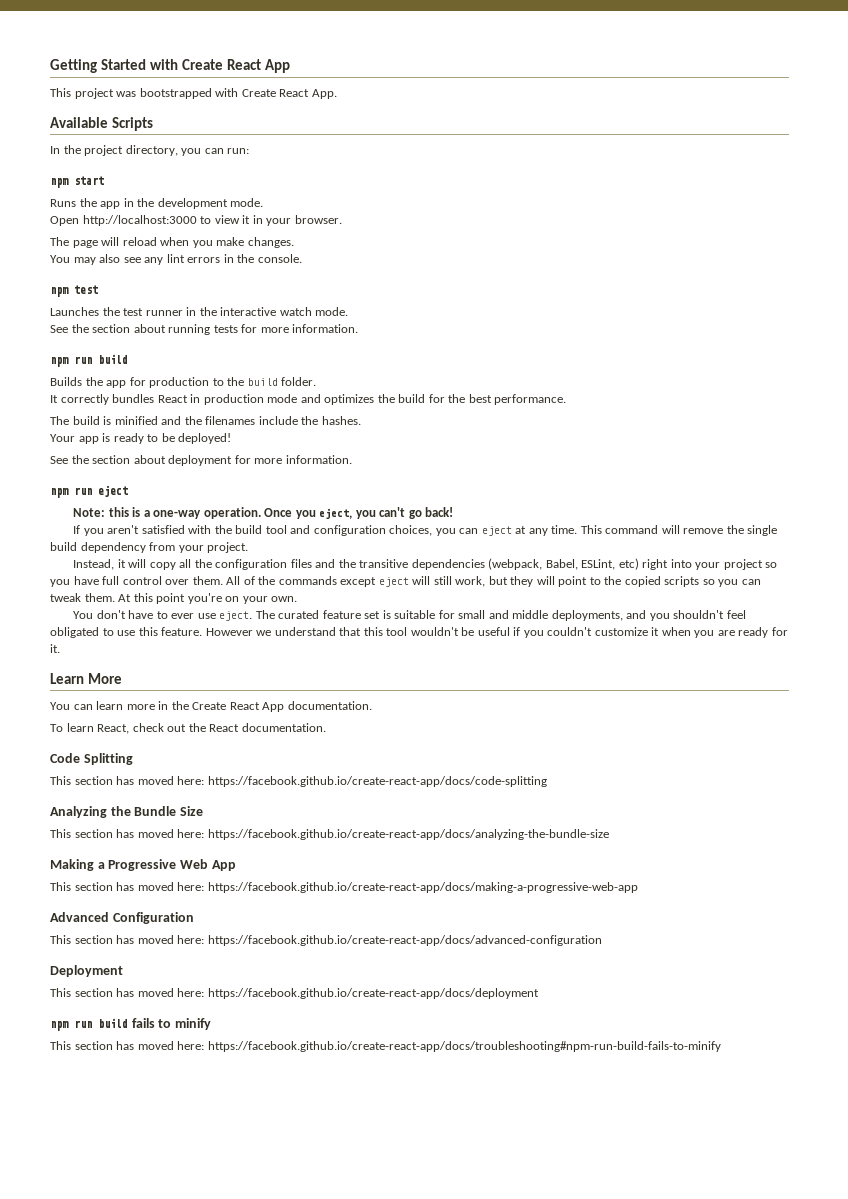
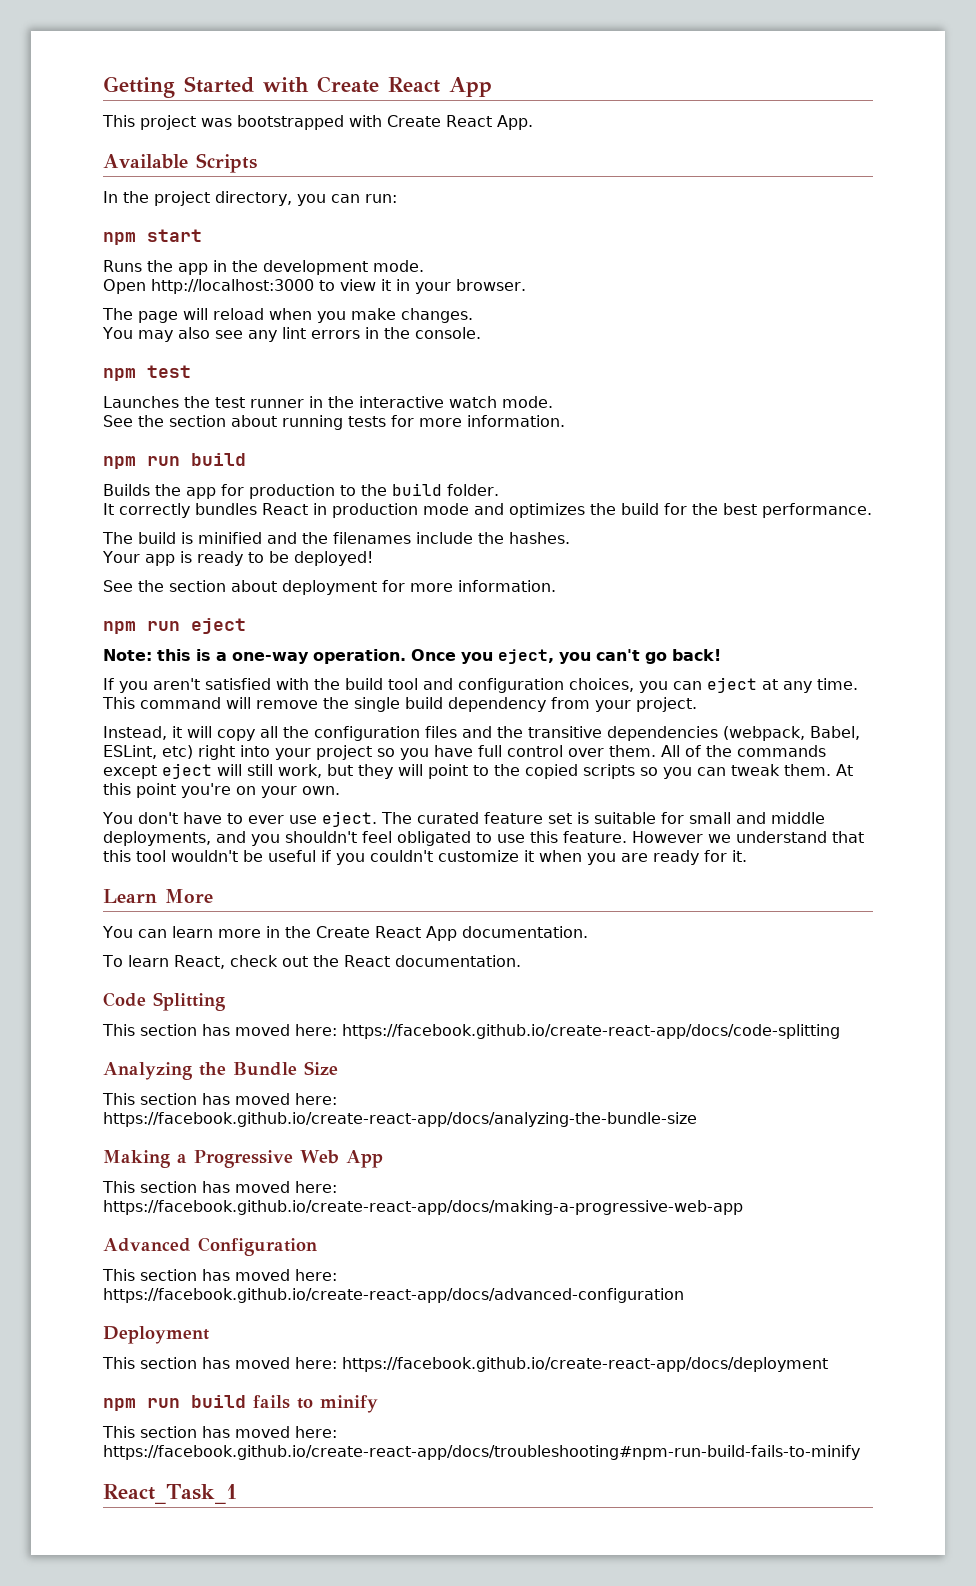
(721, 1046) none -> [103,1484,237,1504] // React_Task_1

